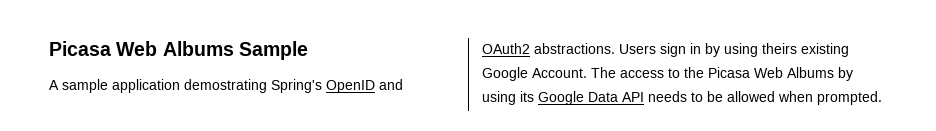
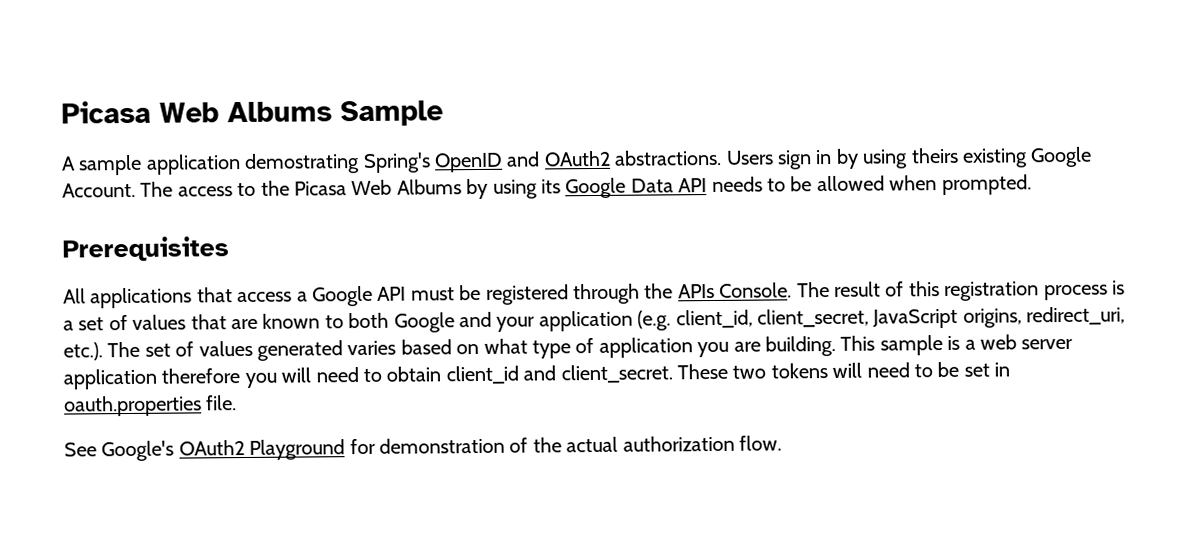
(882, 98) none -> [62,236,229,262] [63,280,1125,309] [63,306,1126,333] [63,334,1074,361] [63,361,1011,390] [64,395,238,417] [64,435,782,462] // Prerequisites // All applications that access a Google API must be registered through the APIs Console. The result of this registration process is a set of values that are known to both Google and your application (e.g. client_id, client_secret, JavaScript origins, redirect_uri, etc.). The set of values generated varies based on what type of application you are building. This sample is a web server application therefore you will need to obtain client_id and client_secret. These two tokens will need to be set in oauth.properties file. // See Google's OAuth2 Playground for demonstration of the actual authorization flow.

